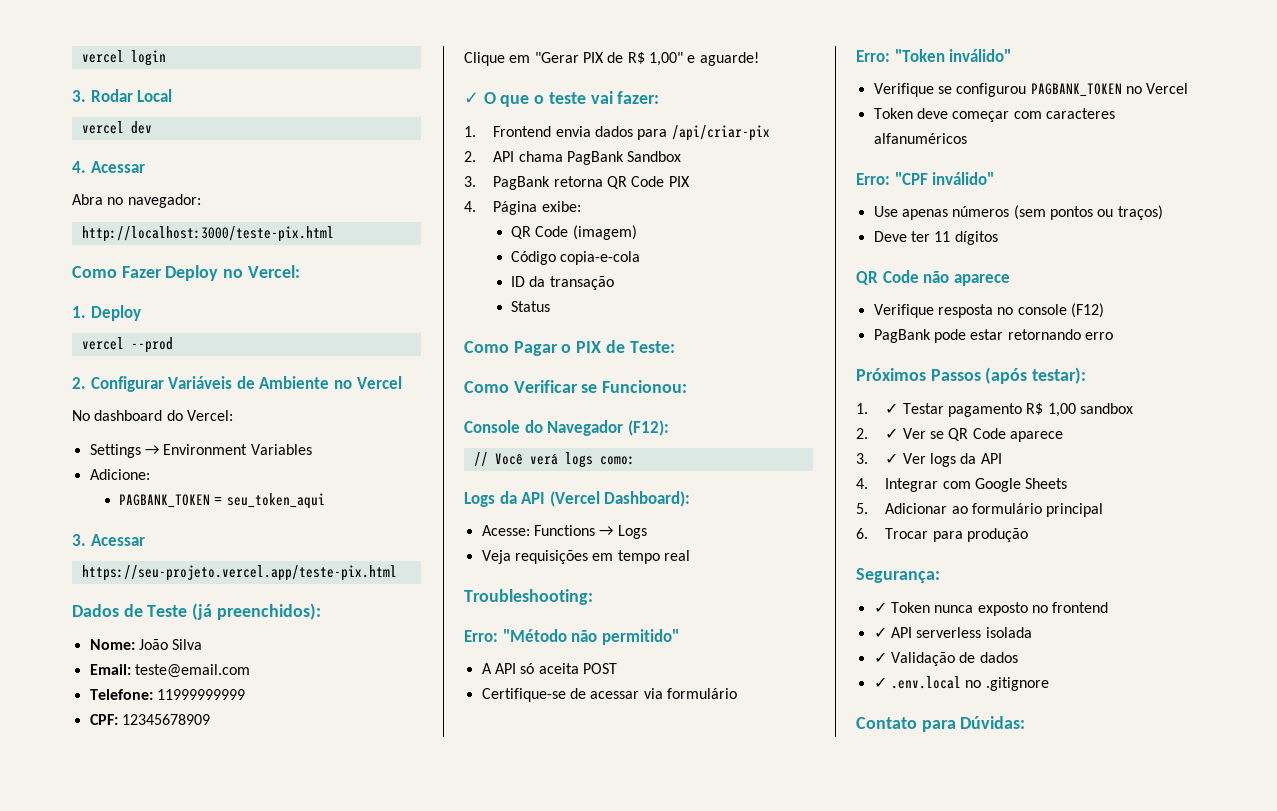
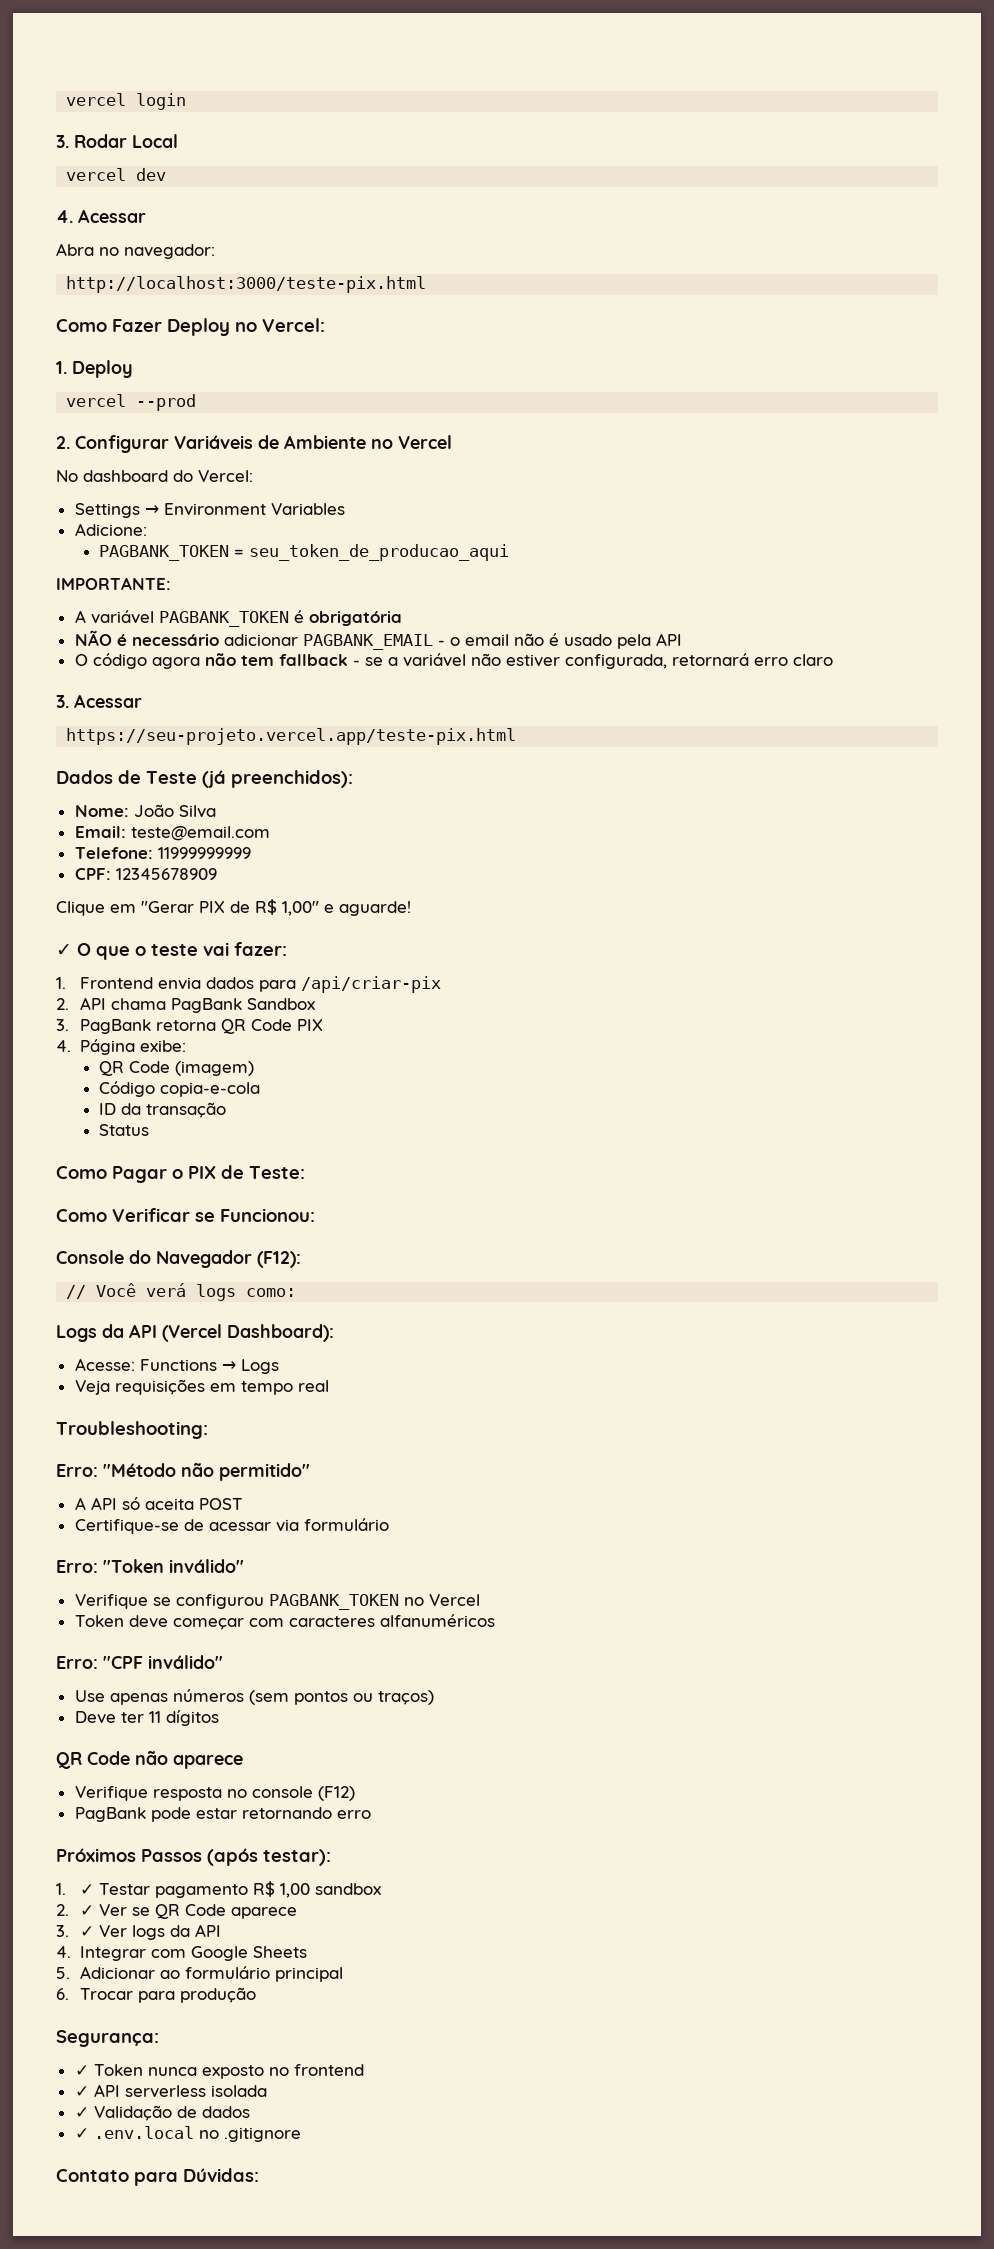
[226,493,325,509] seu_token_aqui -> [249,544,510,561] [56,577,171,590] [74,610,402,627] [74,630,682,650] [74,653,833,669] seu_token_de_producao_aqui // IMPORTANTE: // A variável PAGBANK_TOKEN é obrigatória // NÃO é necessário adicionar PAGBANK_EMAIL - o email não é usado pela API // O código agora não tem fallback - se a variável não estiver configurada, retornará erro claro

